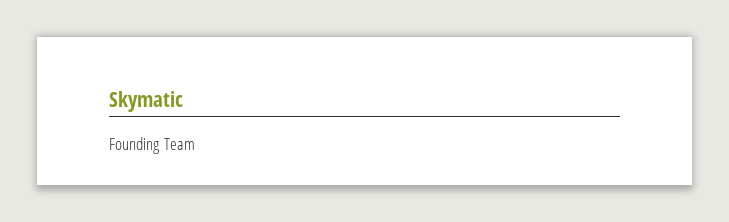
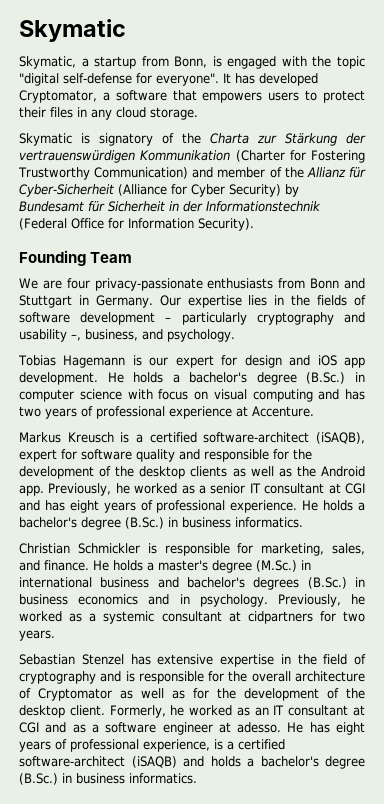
[109,137,195,154] Founding Team -> [19,56,365,69] [19,73,318,86] [19,90,365,103] [19,107,198,120] [19,133,366,146] [19,150,365,163] [18,167,366,180] [19,184,299,197] [19,201,321,212] [19,218,254,231] [19,250,133,266] [19,278,365,291] [19,295,366,308] [19,312,365,325] [19,329,235,342] [18,355,365,368] [19,372,365,385] [19,389,365,402] [19,406,314,419] [19,432,365,444] [19,449,312,462] [19,466,365,479] [19,483,365,496] [19,500,366,513] [19,517,303,530] [19,543,366,556] [19,560,311,573] [19,577,365,590] [19,594,365,607] [19,611,365,624] [19,630,55,641] [19,654,366,667] [19,671,365,684] [19,688,365,701] [19,705,365,718] [19,722,366,735] [19,739,285,752] [19,756,365,769] [19,773,197,785] Skymatic, a startup from Bonn, is engaged with the topic "digital self-defense for everyone". It has developed Cryptomator, a software that empowers users to protect their files in any cloud storage. // Skymatic is signatory of the Charta zur Stärkung der vertrauenswürdigen Kommunikation (Charter for Fostering Trustworthy Communication) and member of the Allianz für Cyber-Sicherheit (Alliance for Cyber Security) by Bundesamt für Sicherheit in der Informationstechnik (Federal Office for Information Security). // Founding Team // We are four privacy-passionate enthusiasts from Bonn and Stuttgart in Germany. Our expertise lies in the fields of software development – particularly cryptography and usability –, business, and psychology. // Tobias Hagemann is our expert for design and iOS app development. He holds a bachelor's degree (B.Sc.) in computer science with focus on visual computing and has two years of professional experience at Accenture. // Markus Kreusch is a certified software-architect (iSAQB), expert for software quality and responsible for the development of the desktop clients as well as the Android app. Previously, he worked as a senior IT consultant at CGI and has eight years of professional experience. He holds a bachelor's degree (B.Sc.) in business informatics. // Christian Schmickler is responsible for marketing, sales, and finance. He holds a master's degree (M.Sc.) in international business and bachelor's degrees (B.Sc.) in business economics and in psychology. Previously, he worked as a systemic consultant at cidpartners for two years. // Sebastian Stenzel has extensive expertise in the field of cryptography and is responsible for the overall architecture of Cryptomator as well as for the development of the desktop client. Formerly, he worked as an IT consultant at CGI and as a software engineer at adesso. He has eight years of professional experience, is a certified software-architect (iSAQB) and holds a bachelor's degree (B.Sc.) in business informatics.

